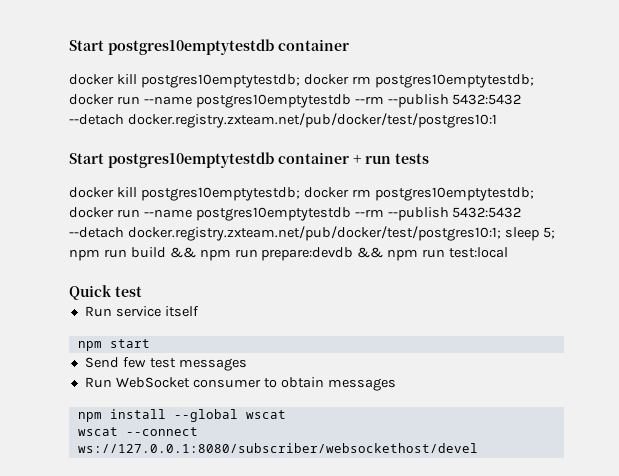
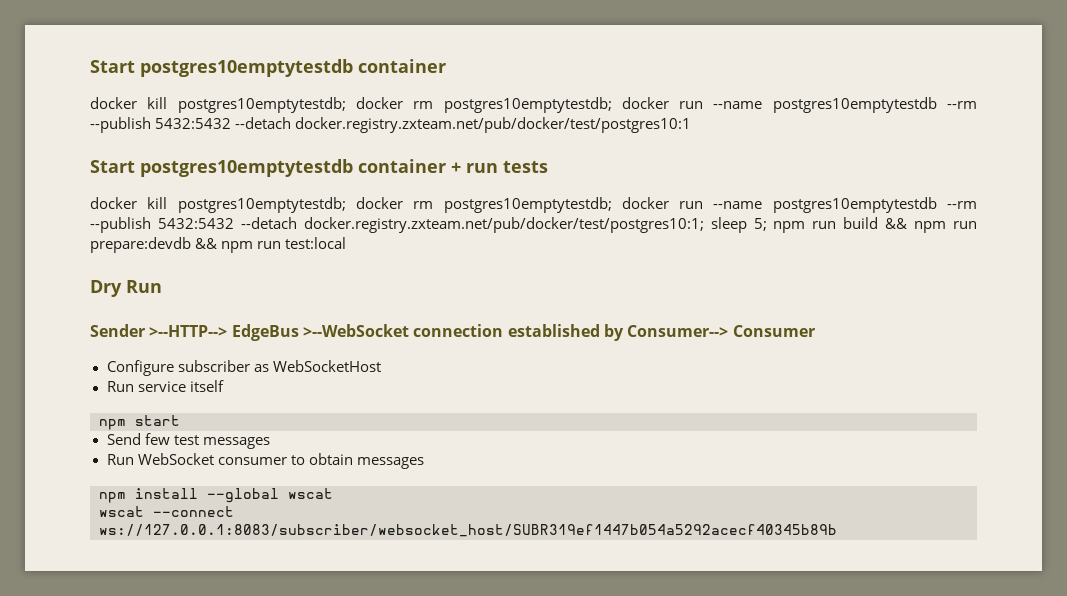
[69,285,142,300] Quick test -> [90,280,162,297] [90,324,815,341] [106,360,381,376] Dry Run // Sender >--HTTP--> EdgeBus >--WebSocket connection established by Consumer--> Consumer // Configure subscriber as WebSocketHost
[77,443,478,453] ws://127.0.0.1:8080/subscriber/websockethost/devel -> [99,524,837,537] ws://127.0.0.1:8083/subscriber/websocket_host/SUBR319ef1447b054a5292acecf40345b89b

